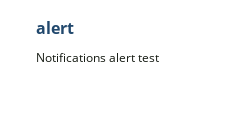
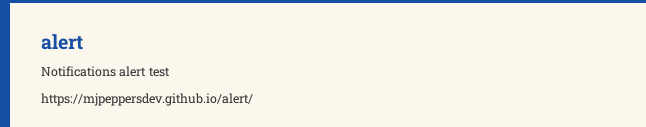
(160, 58) none -> [41,93,253,106] // https://mjpeppersdev.github.io/alert/

